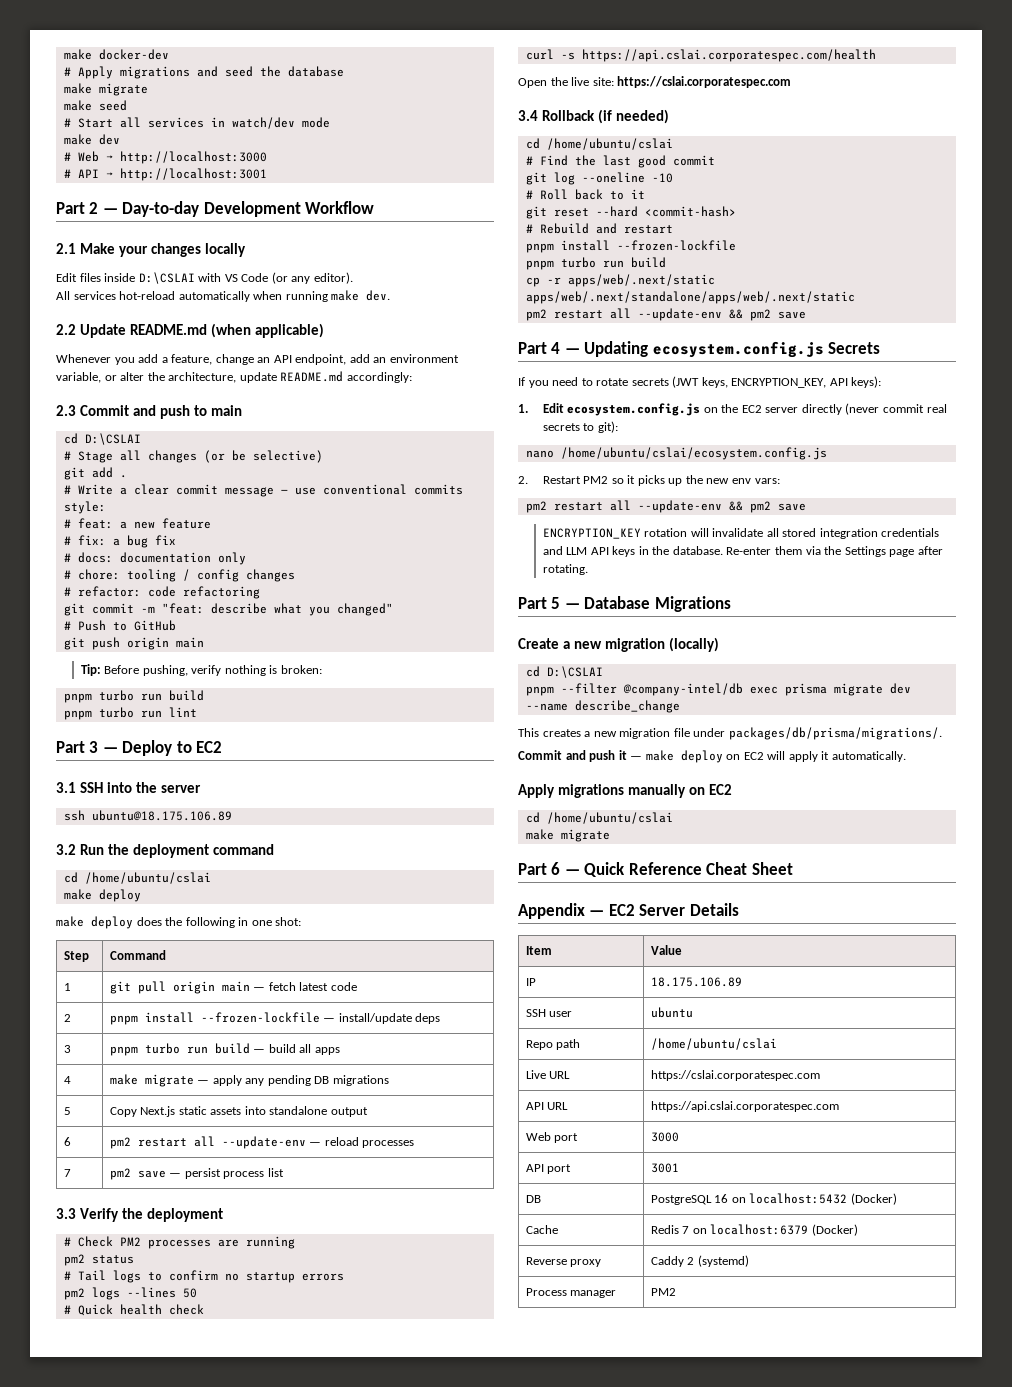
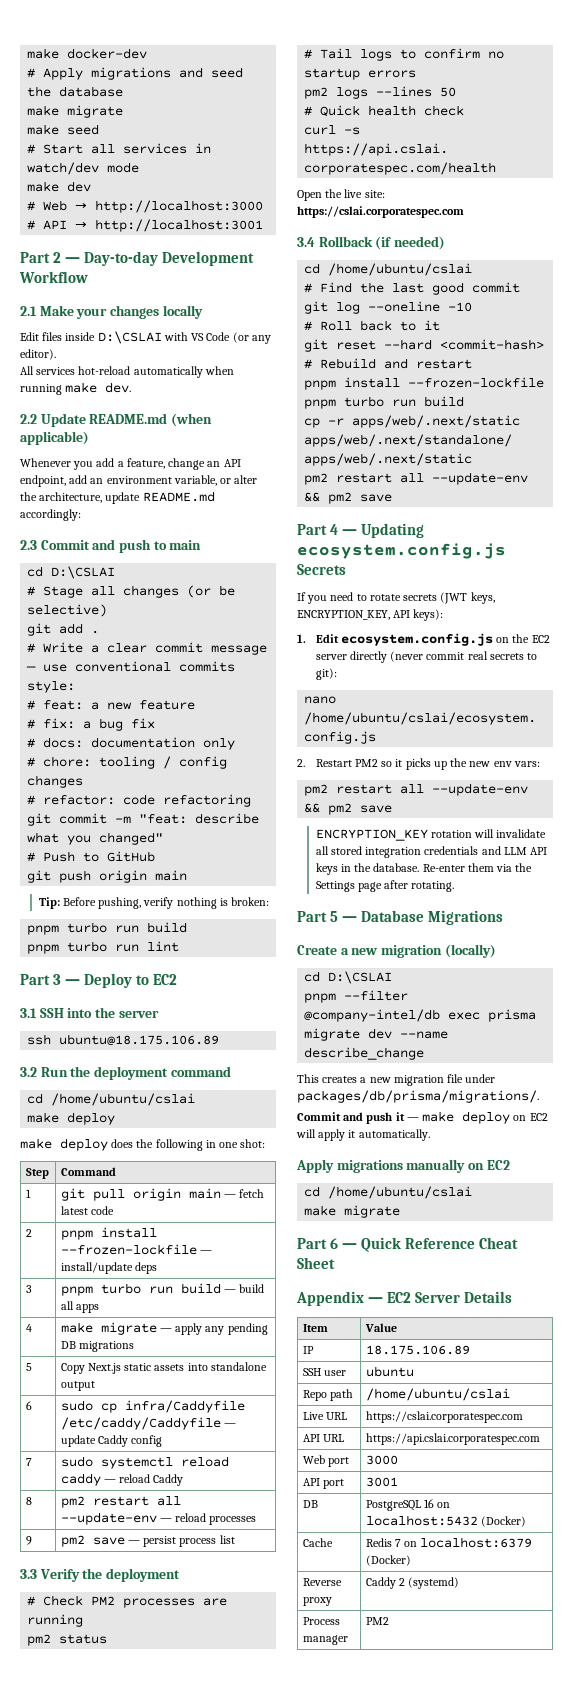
(71, 1141) none -> [60,1400,245,1413] [60,1417,236,1430] [60,1435,163,1447] [25,1458,32,1466] [60,1456,229,1469] [60,1473,184,1486] [25,1497,32,1505] | sudo cp infra/Caddyfile /etc/caddy/Caddyfile — update Caddy config // 7 | sudo systemctl reload caddy — reload Caddy // 8
[63,1169,71,1177] 7 -> [25,1536,32,1545] 9

